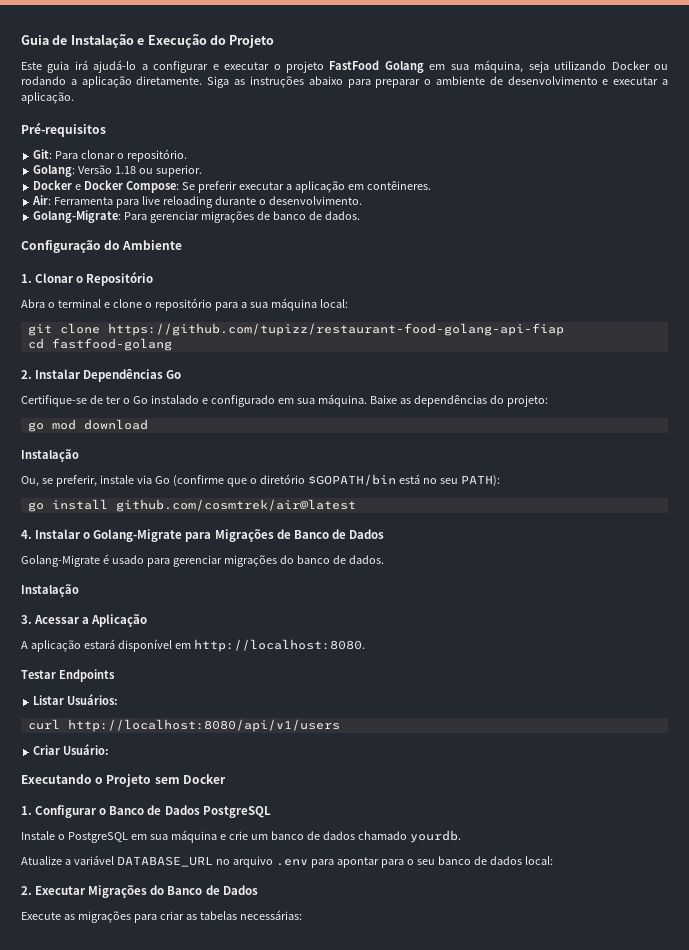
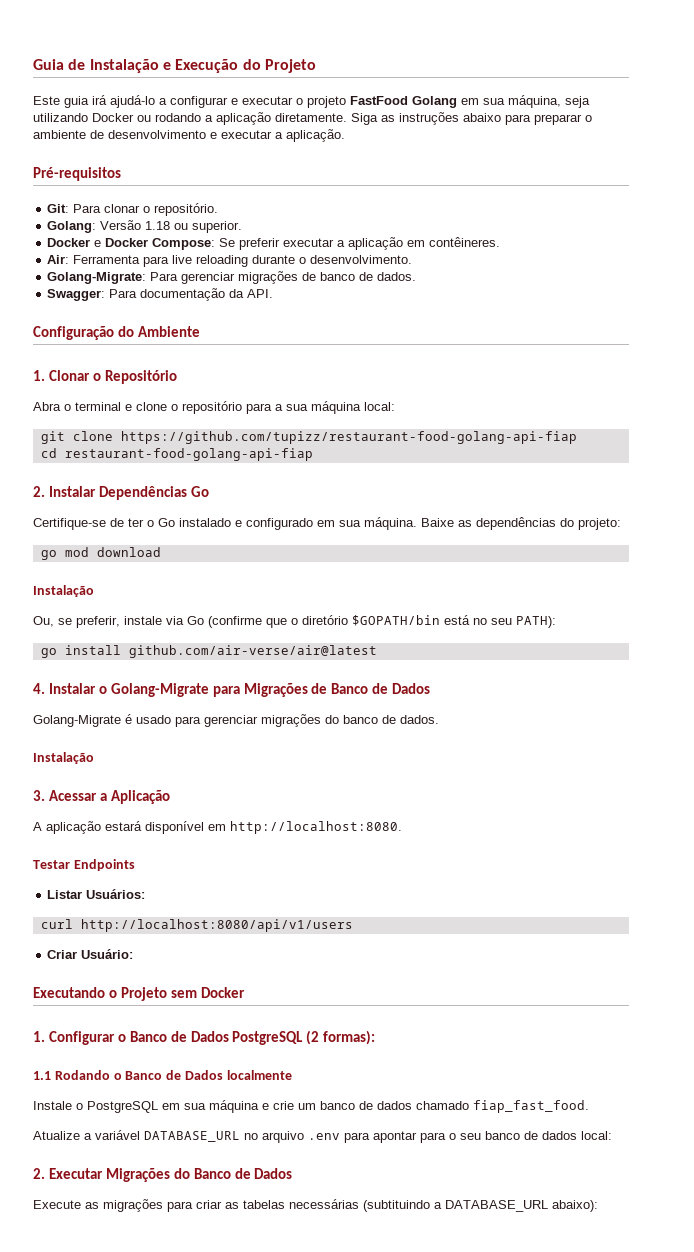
(360, 215) none -> [47,288,274,301] // Swagger: Para documentação da API.
[51,338,172,351] fastfood-golang -> [64,448,313,461] restaurant-food-golang-api-fiap
[115,499,356,512] github.com/cosmtrek/air@latest -> [128,645,377,658] github.com/air-verse/air@latest
(271, 812) none -> [306,1030,376,1045] [33,1070,292,1080] (2 formas): // 1.1 Rodando o Banco de Dados localmente
[409,830,461,843] yourdb. -> [473,1100,589,1113] fiap_fast_food.
[239,910,302,920] necessárias: -> [289,1199,598,1212] necessárias (subtituindo a DATABASE_URL abaixo):

